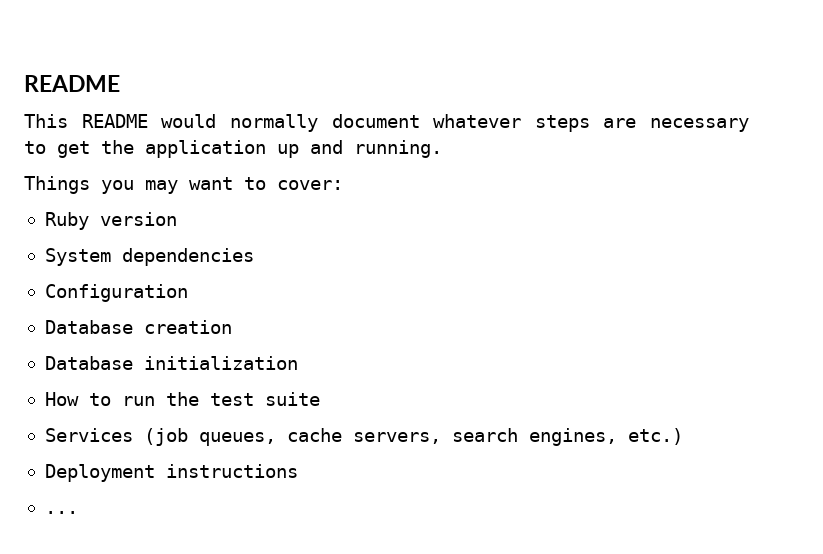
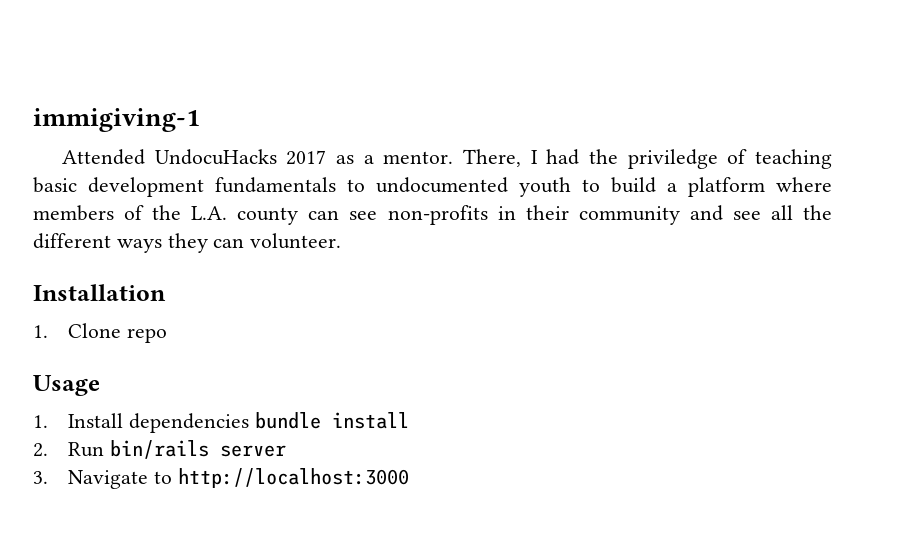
[24,75,120,92] [24,114,749,132] [24,140,442,158] [24,176,343,194] [44,212,177,230] [44,248,254,266] [44,284,188,302] [44,320,232,334] [44,356,298,370] [44,392,320,406] [44,428,683,446] [44,464,298,482] [44,511,78,514] README // This README would normally document whatever steps are necessary to get the application up and running. // Things you may want to cover: // Ruby version // System dependencies // Configuration // Database creation // Database initialization // How to run the test suite // Services (job queues, cache servers, search engines, etc.) // Deployment instructions // ... -> [33,108,200,132] [62,149,832,169] [33,177,832,197] [33,205,832,225] [33,233,342,253] [33,284,166,301] [33,323,167,343] [33,375,100,396] [33,412,409,433] [33,440,286,459] [33,468,409,489] immigiving-1 // Attended UndocuHacks 2017 as a mentor. There, I had the priviledge of teaching basic development fundamentals to undocumented youth to build a platform where members of the L.A. county can see non-profits in their community and see all the different ways they can volunteer. // Installation // 1. Clone repo // Usage // 1. Install dependencies bundle install // 2. Run bin/rails server // 3. Navigate to http://localhost:3000

